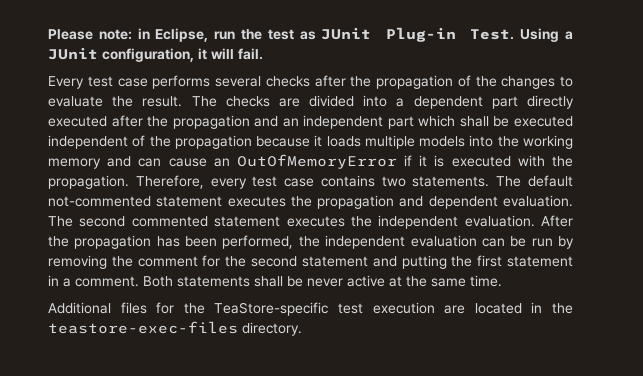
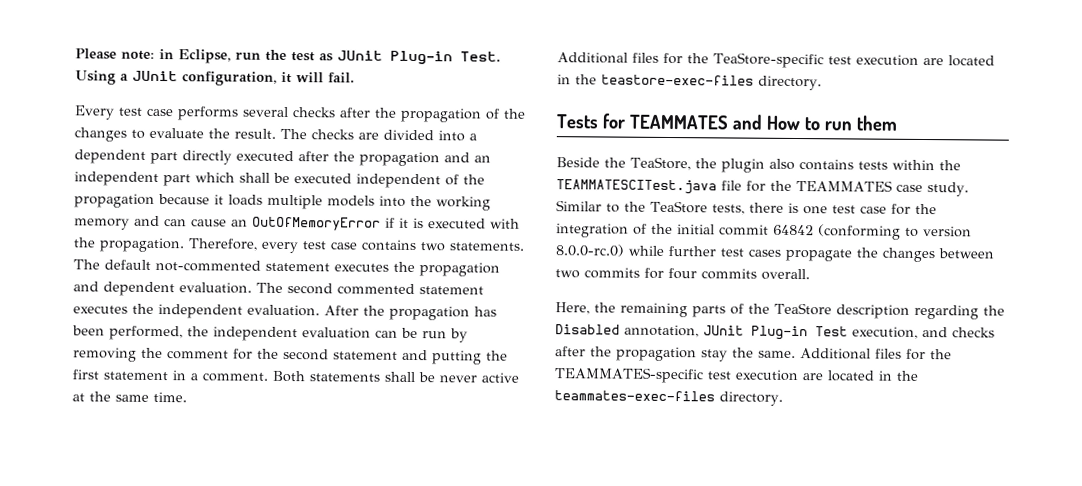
(302, 329) none -> [556,113,898,131] [556,156,961,173] [556,179,969,197] [556,200,937,215] [556,223,972,240] [555,244,994,263] [555,267,810,281] [555,302,1005,320] [555,324,995,341] [555,346,952,362] [554,367,919,384] [554,390,783,406] // Tests for TEAMMATES and How to run them // Beside the TeaStore, the plugin also contains tests within the TEAMMATESCITest.java file for the TEAMMATES case study. Similar to the TeaStore tests, there is one test case for the integration of the initial commit 64842 (conforming to version 8.0.0-rc.0) while further test cases propagate the changes between two commits for four commits overall. // Here, the remaining parts of the TeaStore description regarding the Disabled annotation, JUnit Plug-in Test execution, and checks after the propagation stay the same. Additional files for the TEAMMATES-specific test execution are located in the teammates-exec-files directory.

